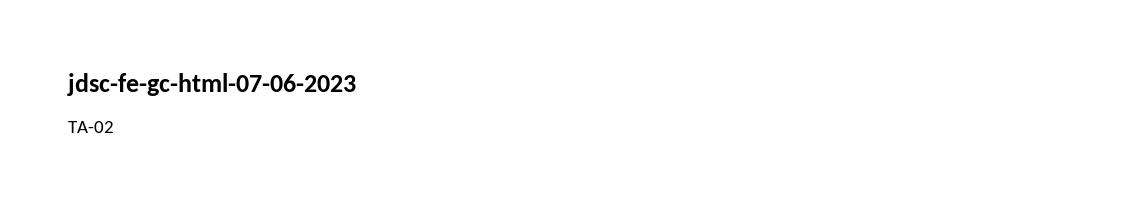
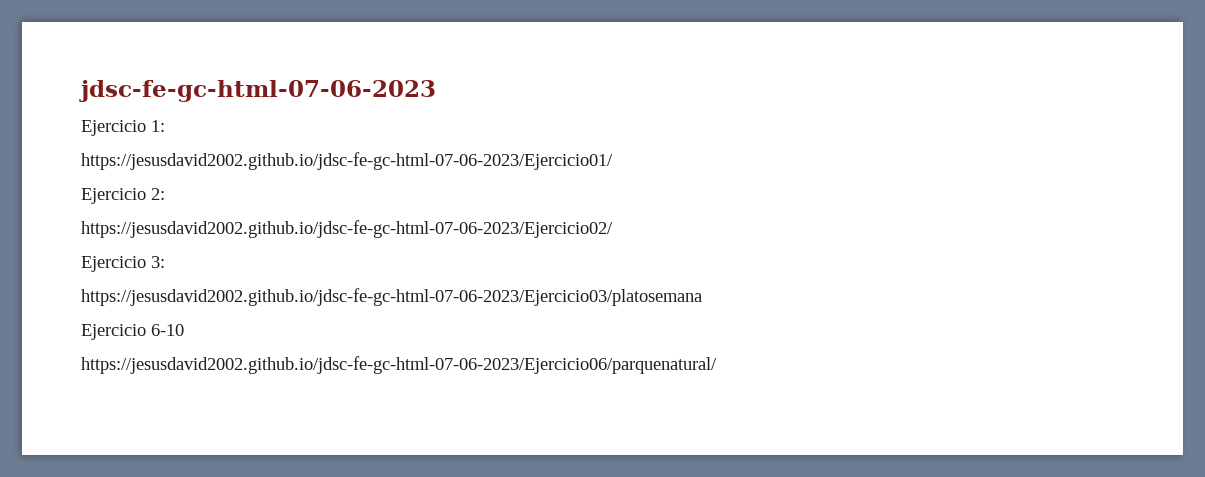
[68,121,114,133] TA-02 -> [81,120,165,136] [81,152,613,170] [81,188,165,204] [81,220,613,238] [81,256,165,272] [81,288,702,306] [81,324,184,340] [81,356,717,374] Ejercicio 1: // https://jesusdavid2002.github.io/jdsc-fe-gc-html-07-06-2023/Ejercicio01/ // Ejercicio 2: // https://jesusdavid2002.github.io/jdsc-fe-gc-html-07-06-2023/Ejercicio02/ // Ejercicio 3: // https://jesusdavid2002.github.io/jdsc-fe-gc-html-07-06-2023/Ejercicio03/platosemana // Ejercicio 6-10 // https://jesusdavid2002.github.io/jdsc-fe-gc-html-07-06-2023/Ejercicio06/parquenatural/

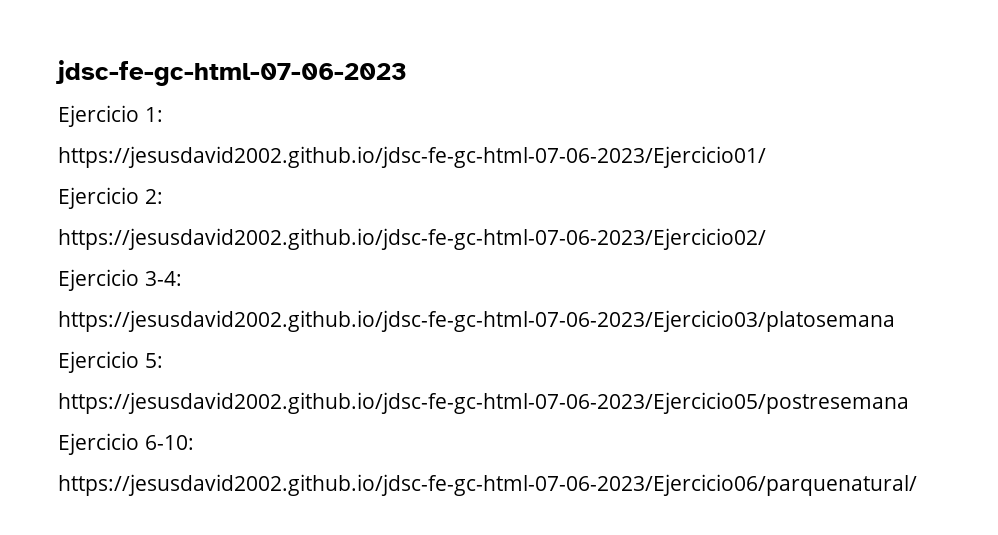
[151,256,165,268] 3: -> [144,271,182,286] 3-4:
[151,324,184,336] 6-10 -> [144,353,163,368] [58,392,909,414] [58,433,194,455] 5: // https://jesusdavid2002.github.io/jdsc-fe-gc-html-07-06-2023/Ejercicio05/postresemana // Ejercicio 6-10:

